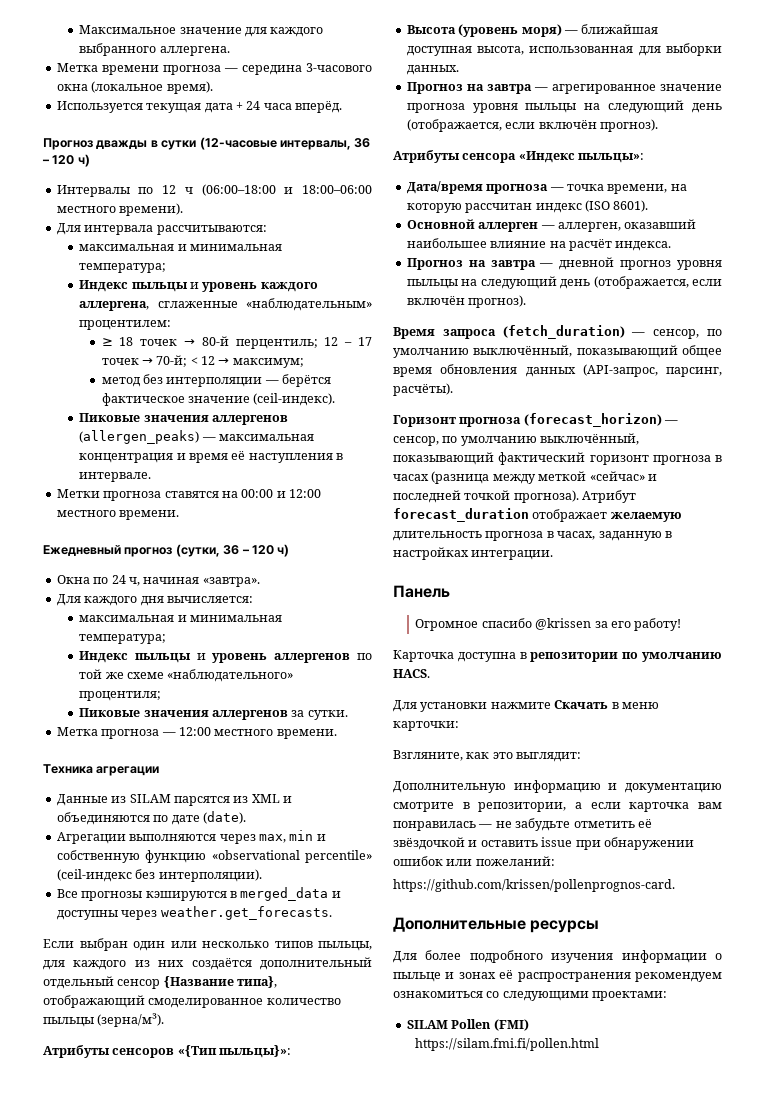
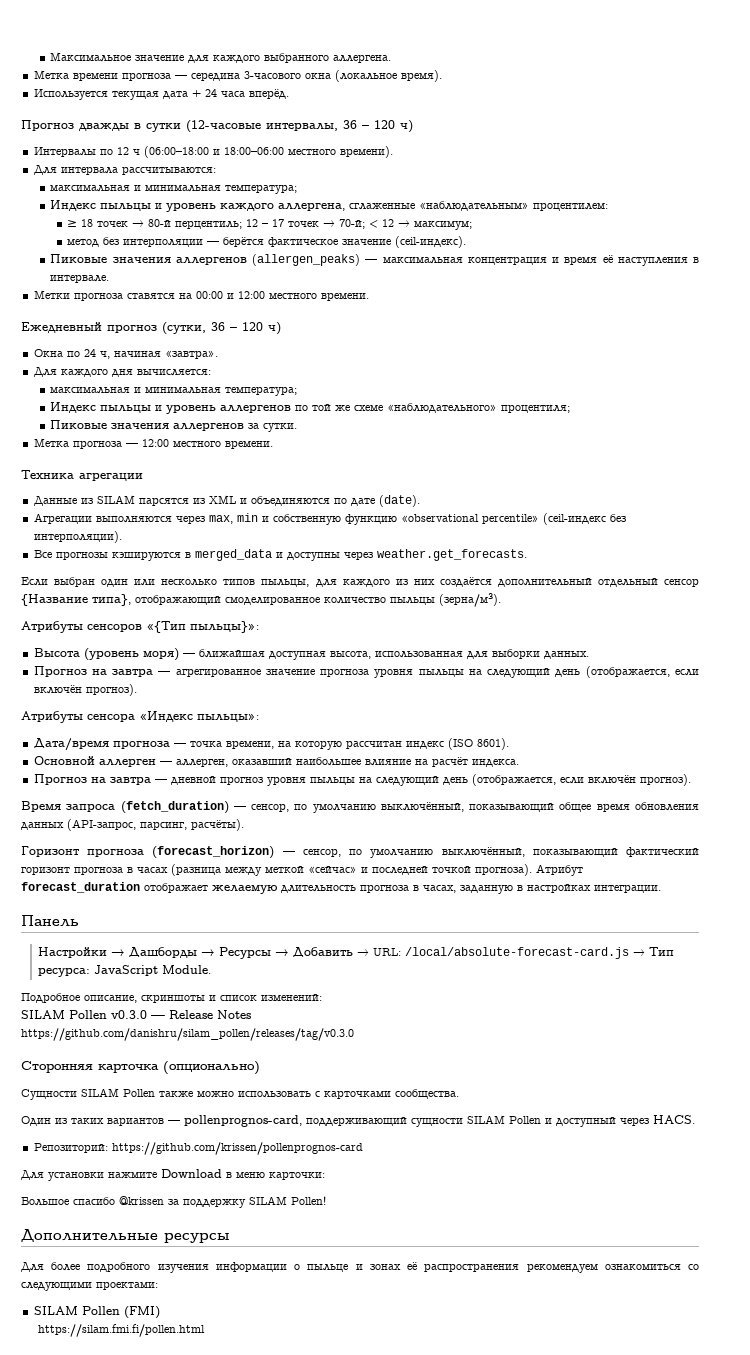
[415,618,682,631] [393,650,722,662] Огромное спасибо @krissen за его работу! // Карточка доступна в репозитории по умолчанию -> [37,947,674,959] [37,965,211,977] [21,993,322,1003] [21,1010,251,1019] [21,1028,354,1041] [21,1061,260,1075] [21,1088,459,1100] [21,1115,649,1127] Настройки → Дашборды → Ресурсы → Добавить → URL: /local/absolute-forecast-card.js → Тип ресурса: JavaScript Module. // Подробное описание, скриншоты и список изменений: // SILAM Pollen v0.3.0 — Release Notes // https://github.com/danishru/silam_pollen/releases/tag/v0.3.0 // Сторонняя карточка (опционально) // Сущности SILAM Pollen также можно использовать с карточками сообщества. // Один из таких вариантов — pollenprognos-card, поддерживающий сущности SILAM Pollen и доступный через
(430, 673) none -> [33,1142,363,1155] // Репозиторий: https://github.com/krissen/pollenprognos-card
[554,700,609,709] Скачать -> [161,1169,222,1178] Download
[393,750,582,762] [393,780,722,793] [393,802,722,812] [393,818,652,831] [393,837,694,850] [393,856,555,866] [393,879,675,892] Взгляните, как это выглядит: // Дополнительную информацию и документацию смотрите в репозитории, а если карточка вам понравилась — не забудьте отметить её звёздочкой и оставить issue при обнаружении ошибок или пожеланий: // https://github.com/krissen/pollenprognos-card. -> [21,1196,326,1208] Большое спасибо @krissen за поддержку SILAM Pollen!

